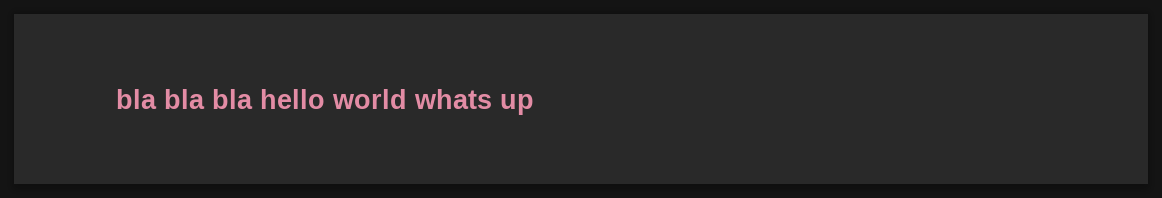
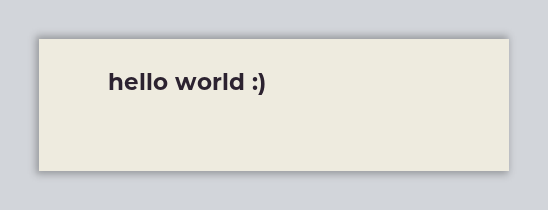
[116,89,534,115] bla bla bla hello world whats up -> [108,73,266,95] hello world :)

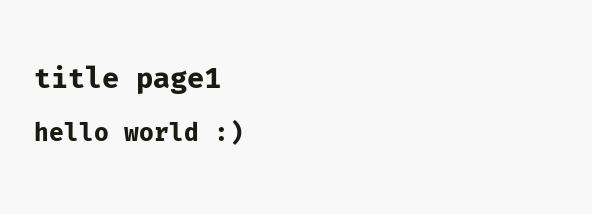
(108, 81) none -> [34,65,221,94] title page1 //

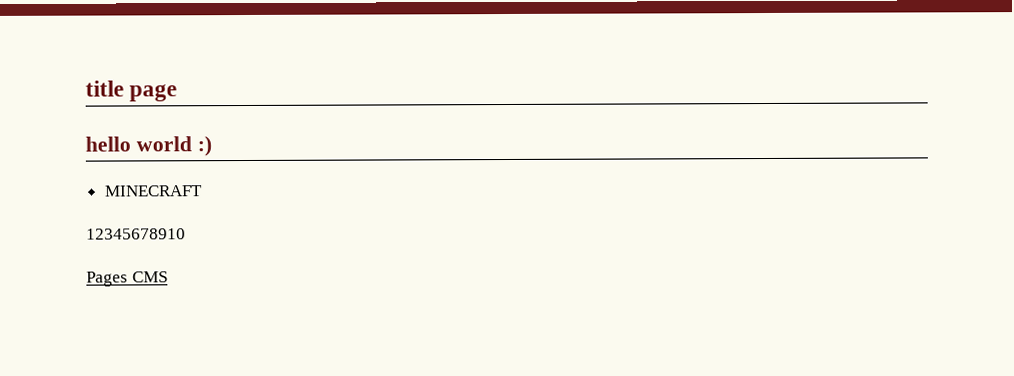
[136,68,221,94] page1 -> [129,84,178,102] page
(244, 132) none -> [103,185,203,197] [86,228,186,240] [86,271,168,287] // MINECRAFT // 12345678910 // Pages CMS

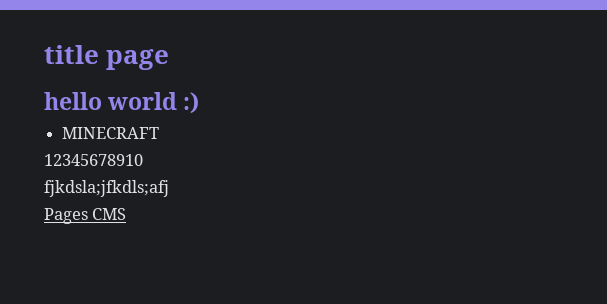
(186, 234) none -> [44,180,169,197] // fjkdsla;jfkdls;afj

